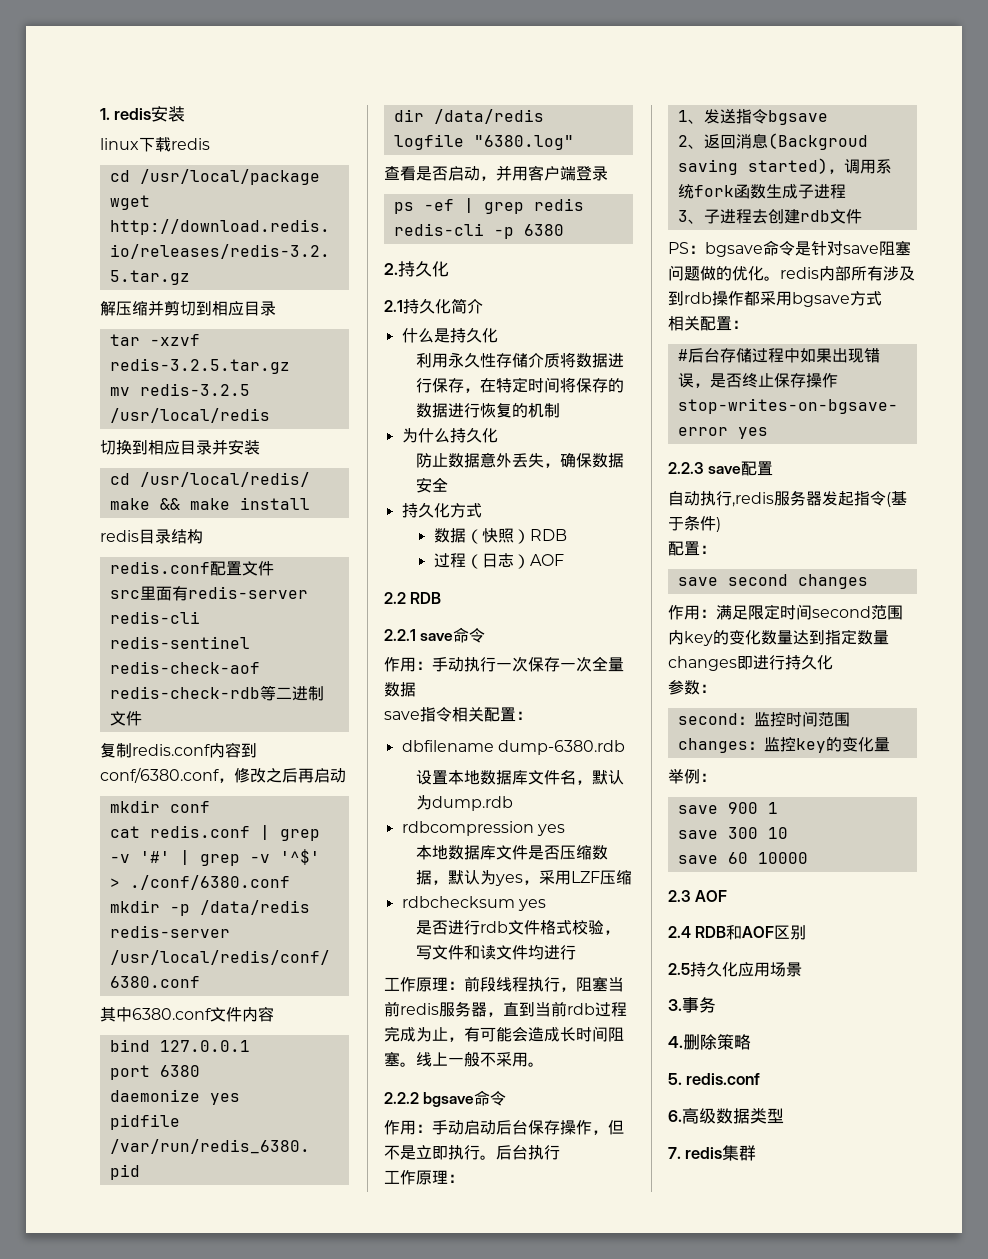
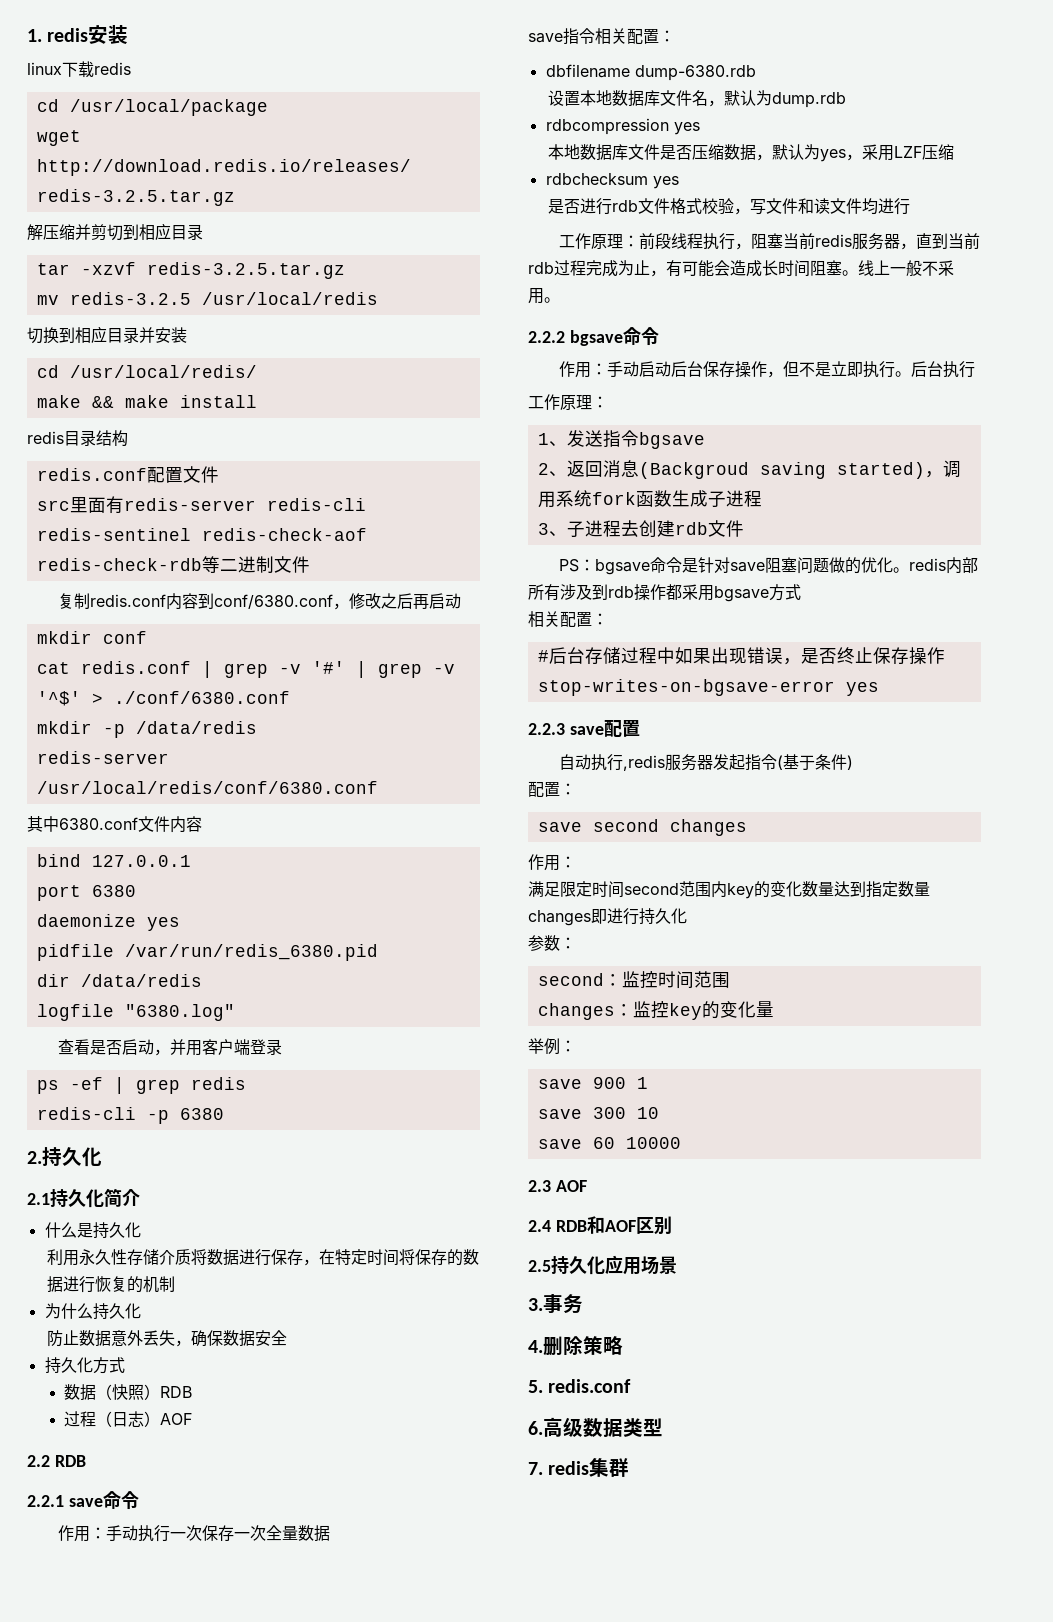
(716, 613) none -> (576, 862) //

